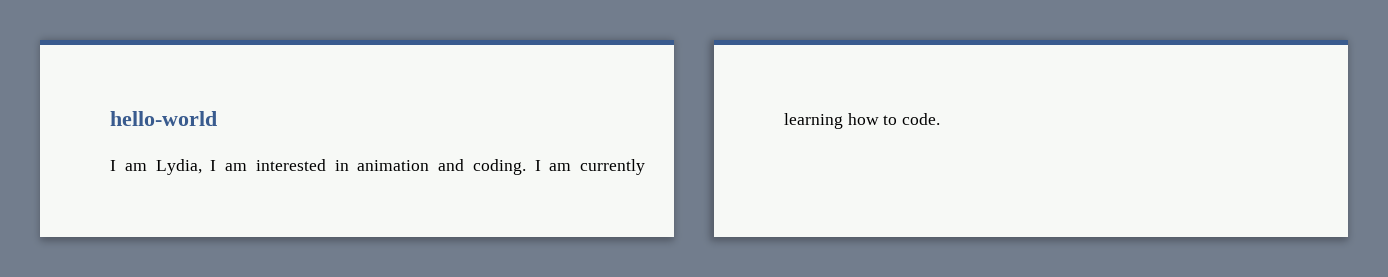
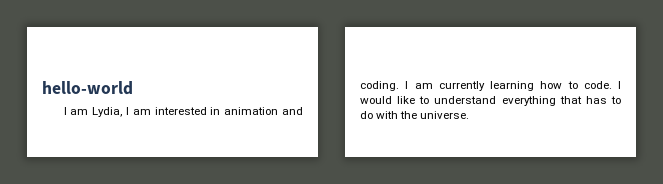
(941, 119) none -> [618,81,621,89] [360,96,621,106] [360,111,470,119] I would like to understand everything that has to do with the universe.

